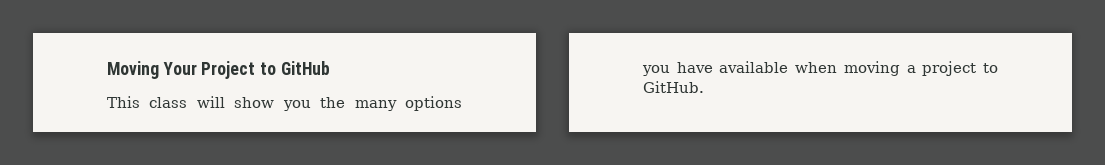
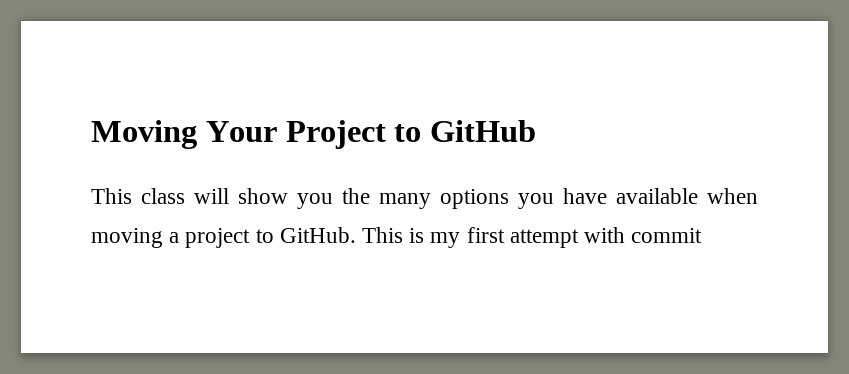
(704, 87) none -> [362,227,703,248] This is my first attempt with commit

